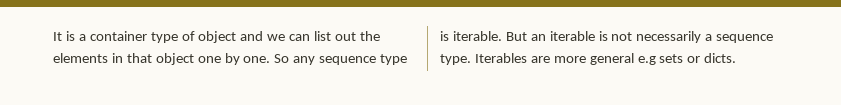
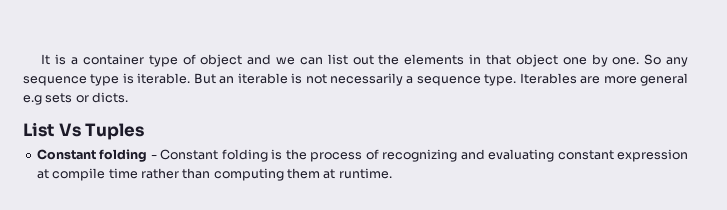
(737, 58) none -> [23,122,145,140] [36,149,688,162] [36,168,392,181] // List Vs Tuples // Constant folding - Constant folding is the process of recognizing and evaluating constant expression at compile time rather than computing them at runtime.

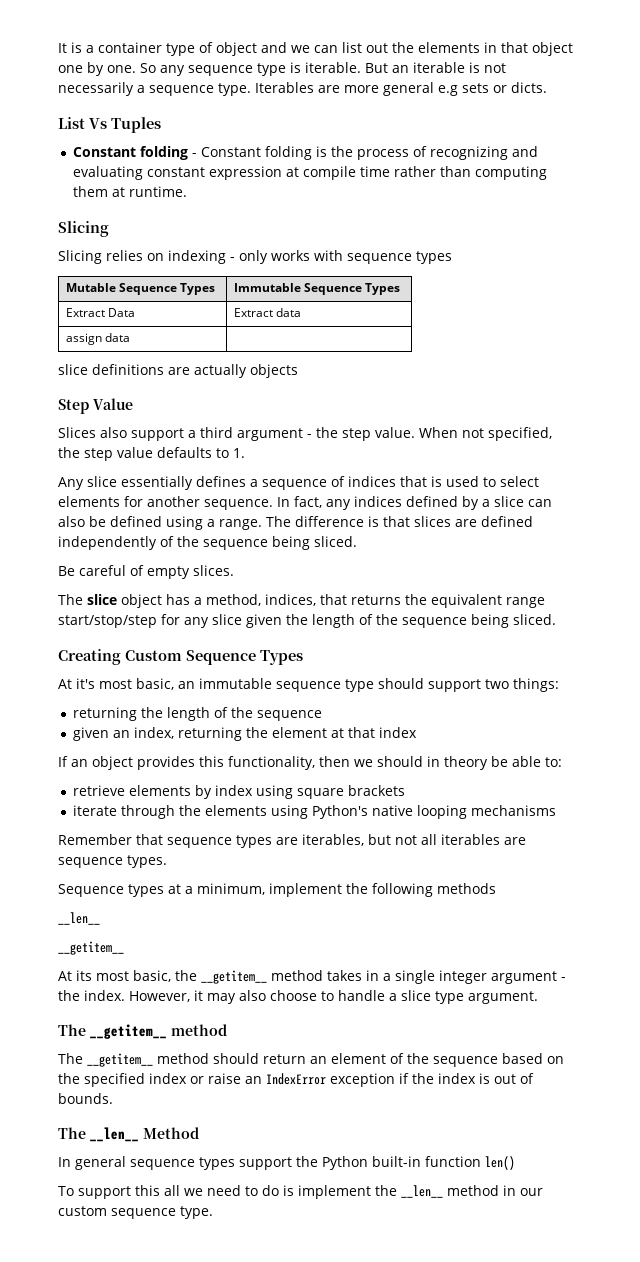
(392, 173) none -> [58,221,109,237] [58,250,452,264] [65,283,216,295] [233,283,401,295] [65,308,136,317] [233,308,302,317] [65,333,131,345] [58,364,298,378] [58,398,133,414] [58,427,552,441] [58,447,245,461] [58,476,539,490] [58,496,552,510] [58,516,533,530] [58,536,357,550] [58,565,234,579] [58,594,545,608] [58,614,556,628] [58,649,303,665] [58,678,559,692] [72,707,322,721] [72,727,417,741] [58,756,562,770] [72,785,405,799] [72,805,556,819] [58,834,526,848] [58,855,167,868] [58,883,496,897] [58,912,100,925] [58,941,124,955] [58,970,566,984] [58,990,538,1004] [58,1024,227,1039] [58,1053,564,1067] [58,1073,534,1087] [58,1093,113,1104] [58,1127,199,1142] [58,1156,515,1170] [58,1185,543,1199] [58,1206,213,1219] // Slicing // Slicing relies on indexing - only works with sequence types // Mutable Sequence Types | Immutable Sequence Types // Extract Data | Extract data // assign data | // slice definitions are actually objects // Step Value // Slices also support a third argument - the step value. When not specified, the step value defaults to 1. // Any slice essentially defines a sequence of indices that is used to select elements for another sequence. In fact, any indices defined by a slice can also be defined using a range. The difference is that slices are defined independently of the sequence being sliced. // Be careful of empty slices. // The slice object has a method, indices, that returns the equivalent range start/stop/step for any slice given the length of the sequence being sliced. // Creating Custom Sequence Types // At it's most basic, an immutable sequence type should support two things: // returning the length of the sequence // given an index, returning the element at that index // If an object provides this functionality, then we should in theory be able to: // retrieve elements by index using square brackets // iterate through the elements using Python's native looping mechanisms // Remember that sequence types are iterables, but not all iterables are sequence types. // Sequence types at a minimum, implement the following methods // __len__ // __getitem__ // At its most basic, the __getitem__ method takes in a single integer argument - the index. However, it may also choose to handle a slice type argument. // The __getitem__ method // The __getitem__ method should return an element of the sequence based on the specified index or raise an IndexError exception if the index is out of bounds. // The __len__ Method // In general sequence types support the Python built-in function len() // To support this all we need to do is implement the __len__ method in our custom sequence type.

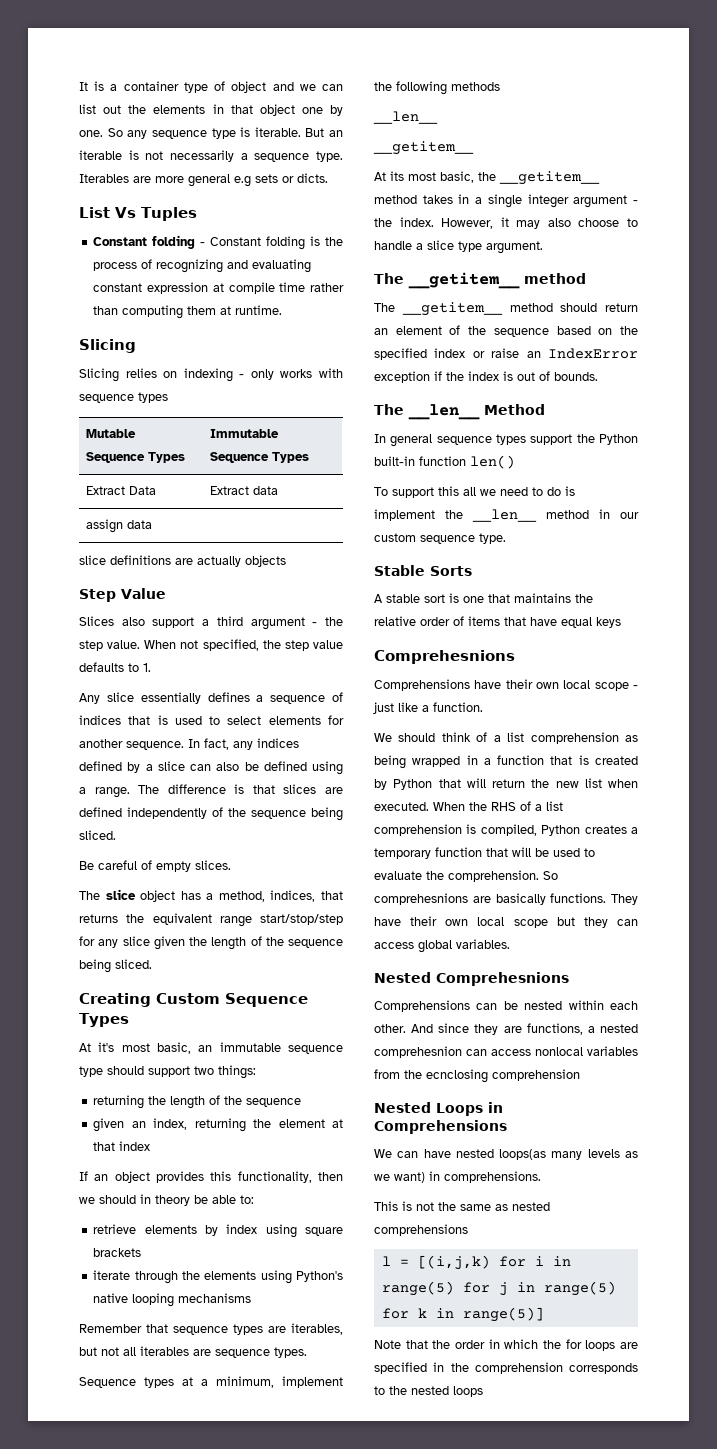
(213, 1212) none -> [374,565,472,576] [374,593,593,603] [374,616,621,628] [374,650,515,664] [374,679,638,691] [373,702,483,714] [374,732,638,744] [374,755,638,769] [374,778,638,790] [374,801,563,811] [374,824,638,836] [374,847,595,859] [374,870,558,882] [374,893,638,905] [374,916,638,928] [374,939,510,953] [374,972,569,986] [374,1000,638,1012] [374,1023,638,1035] [374,1046,638,1058] [374,1069,580,1083] [374,1102,503,1116] [374,1120,507,1134] [374,1149,638,1160] [374,1171,541,1183] [374,1201,550,1211] [374,1224,468,1236] [381,1255,571,1270] [381,1281,616,1296] [381,1307,544,1322] [374,1339,638,1351] [374,1362,638,1374] [374,1386,483,1397] // Stable Sorts // A stable sort is one that maintains the relative order of items that have equal keys // Comprehesnions // Comprehensions have their own local scope - just like a function. // We should think of a list comprehension as being wrapped in a function that is created by Python that will return the new list when executed. When the RHS of a list comprehension is compiled, Python creates a temporary function that will be used to evaluate the comprehension. So comprehesnions are basically functions. They have their own local scope but they can access global variables. // Nested Comprehesnions // Comprehensions can be nested within each other. And since they are functions, a nested comprehesnion can access nonlocal variables from the ecnclosing comprehension // Nested Loops in Comprehensions // We can have nested loops(as many levels as we want) in comprehensions. // This is not the same as nested comprehensions // l = [(i,j,k) for i in range(5) for j in range(5) for k in range(5)] // Note that the order in which the for loops are specified in the comprehension corresponds to the nested loops

